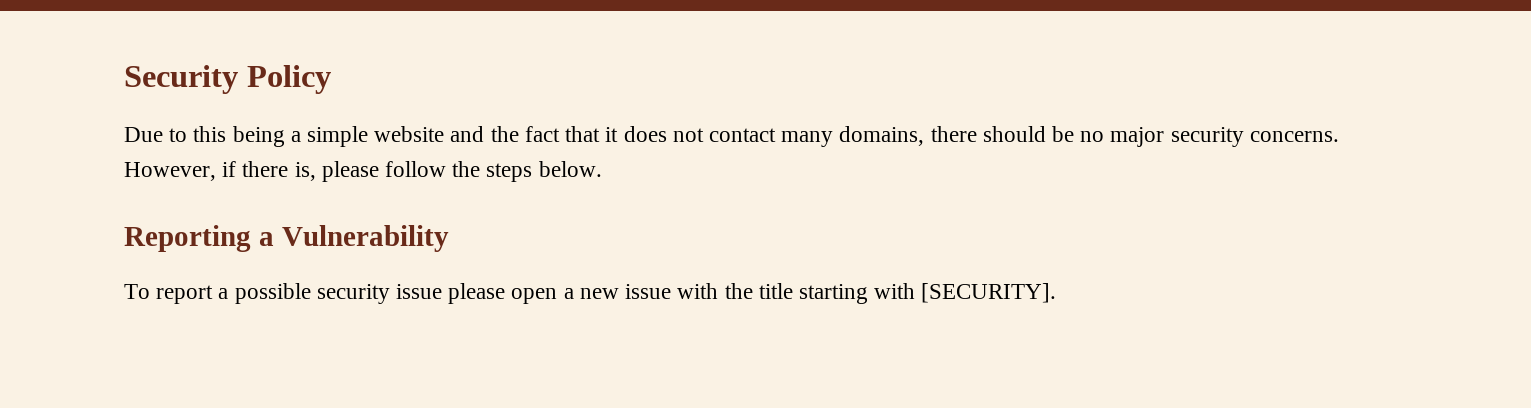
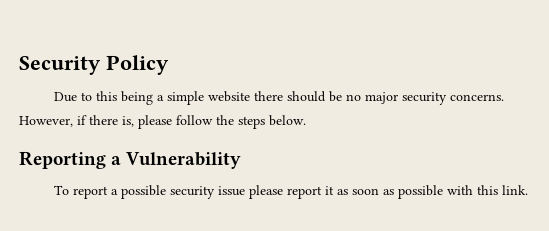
[450,126,925,147] and the fact that it does not contact many domains, -> (250, 96) none
[511,283,1057,304] open a new issue with the title starting with [SECURITY]. -> [286,185,528,199] report it as soon as possible with this link.

